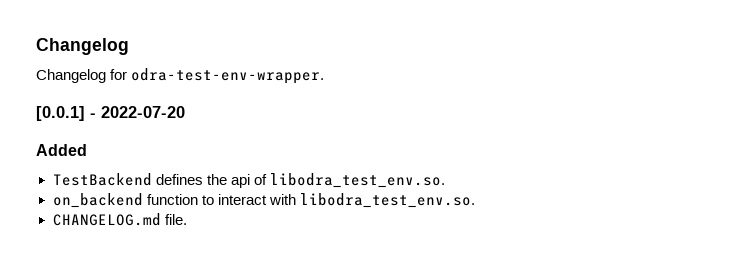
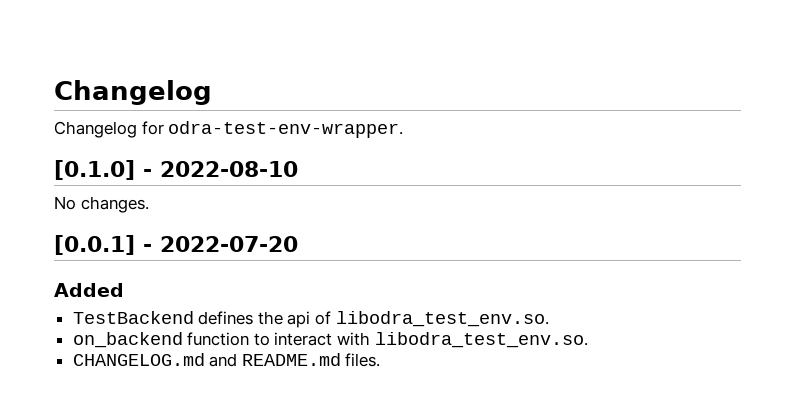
(325, 76) none -> [54,160,298,180] [54,196,149,213] // [0.1.0] - 2022-08-10 // No changes.
[164,214,187,225] file. -> [209,353,381,367] and README.md files.

